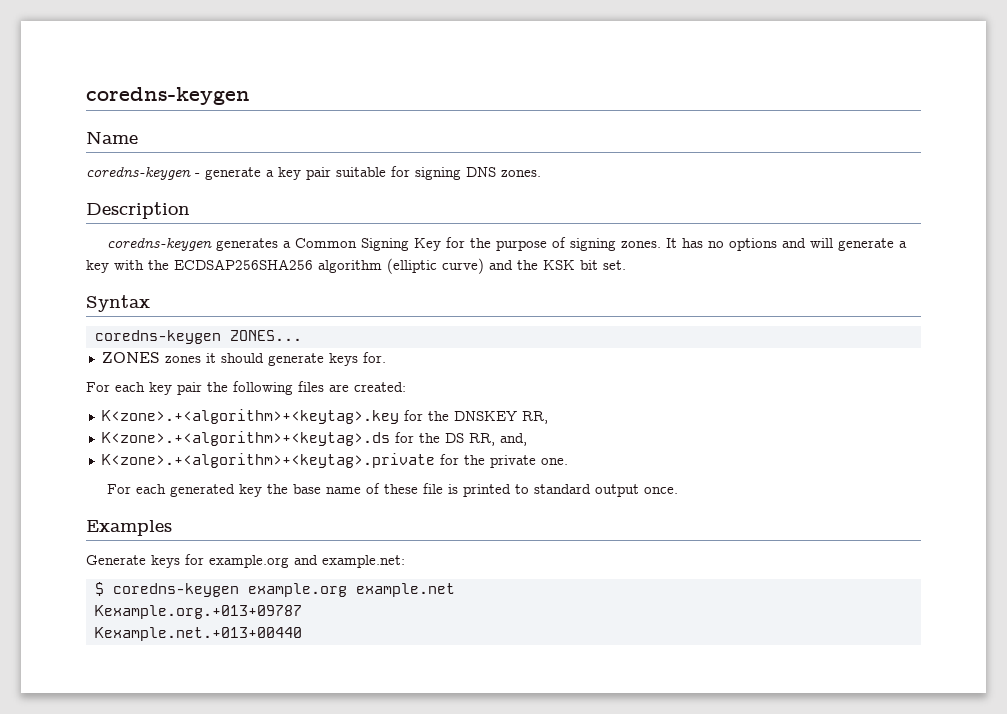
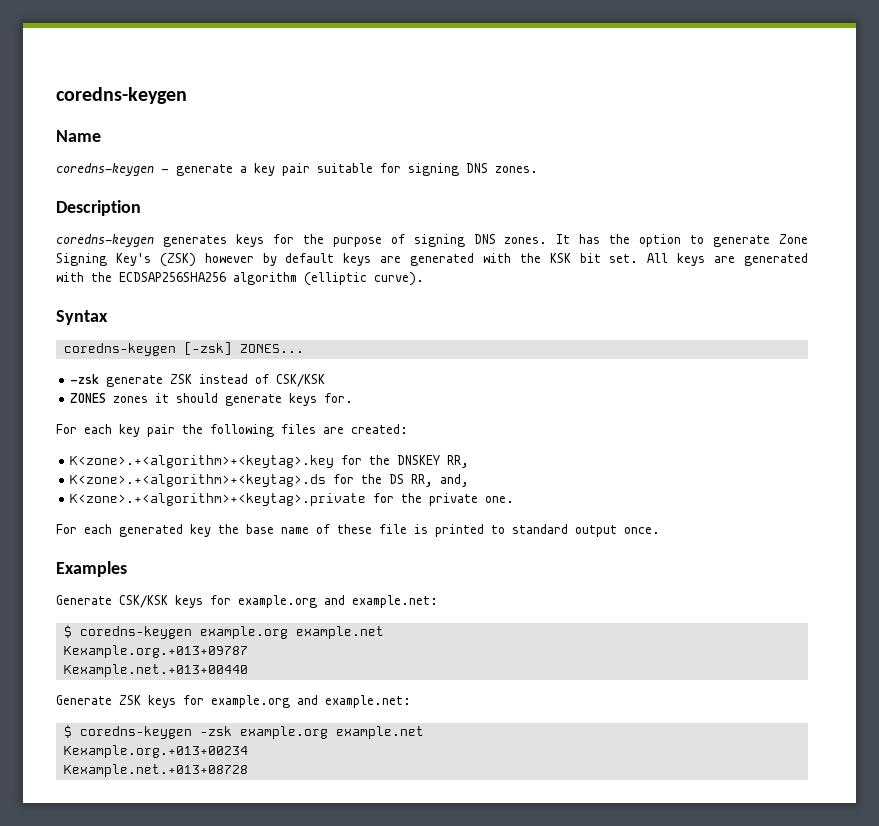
[282,238,441,251] a Common Signing Key -> [235,234,264,247] keys
(616, 244) none -> [473,234,496,244] DNS
[707,238,907,251] [86,260,109,273] no options and will generate a key -> [609,234,808,247] [56,253,808,267] the option to generate Zone Signing Key's (ZSK) however by default keys are generated with the KSK bit set. All keys are generated
[442,258,626,274] curve) and the KSK bit set. -> [374,272,424,286] curve).
(221, 337) none -> [183,342,232,355] [-zsk]
(302, 335) none -> [70,374,326,387] // -zsk generate ZSK instead of CSK/KSK
(146, 560) none -> [119,595,168,608] CSK/KSK
(302, 634) none -> [56,695,411,708] [63,725,424,739] [63,745,248,758] [63,764,248,777] // Generate ZSK keys for example.org and example.net: // $ coredns-keygen -zsk example.org example.net // Kexample.org.+013+00234 // Kexample.net.+013+08728

